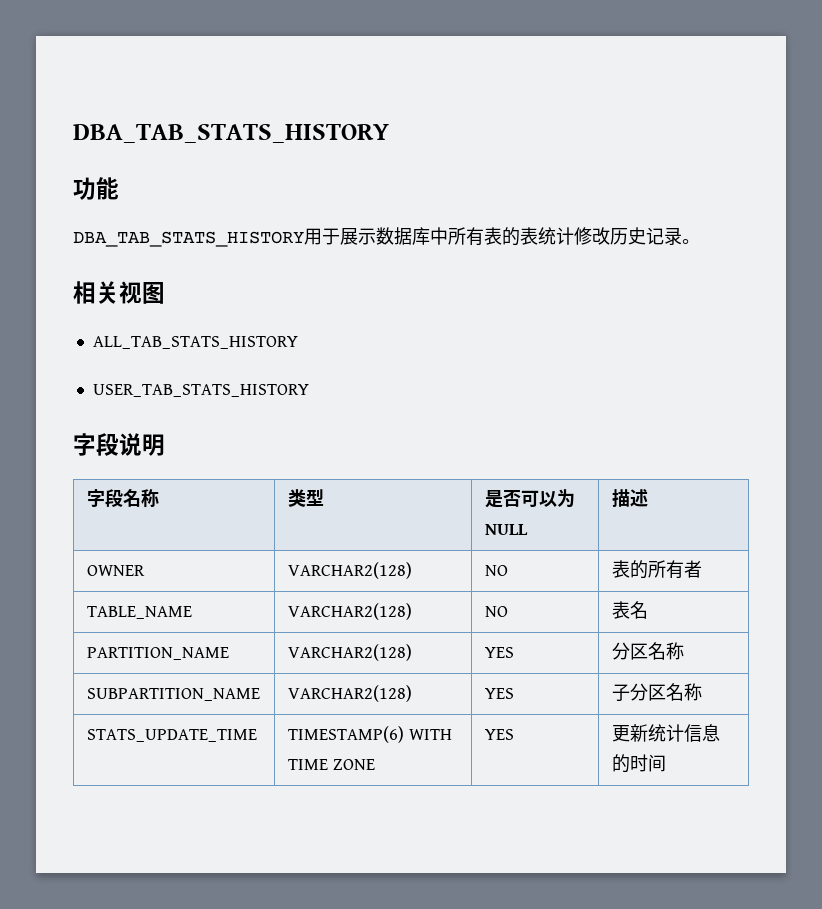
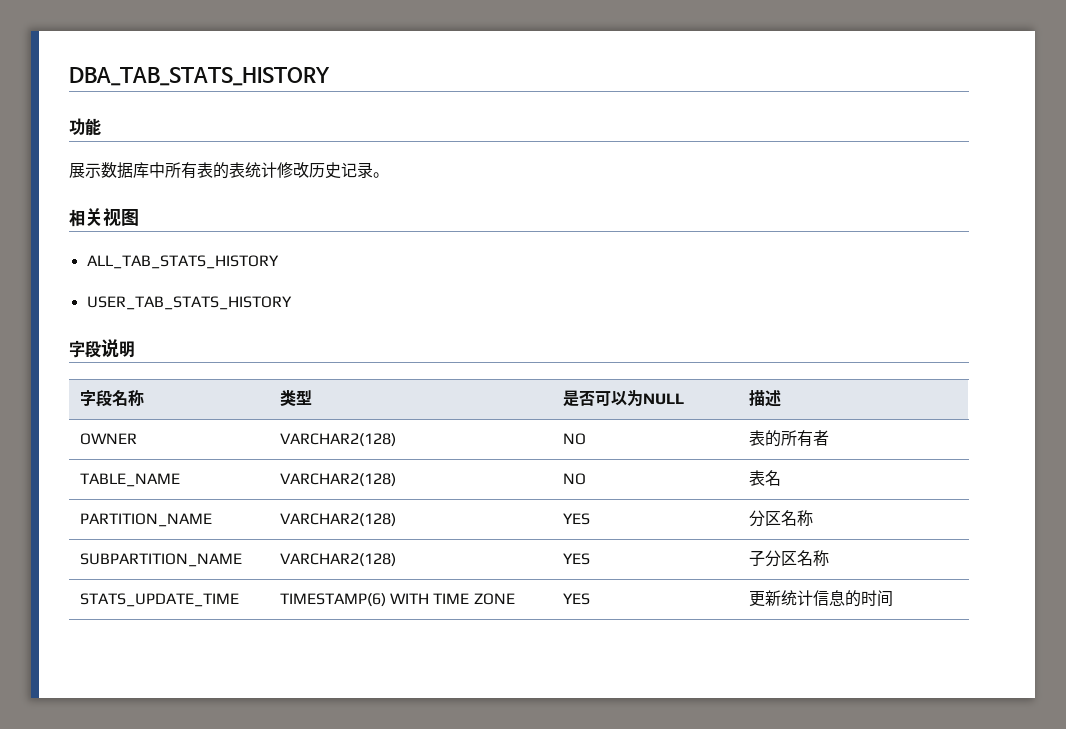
[73,228,340,247] DBA_TAB_STATS_HISTORY用于 -> (101, 127) none

